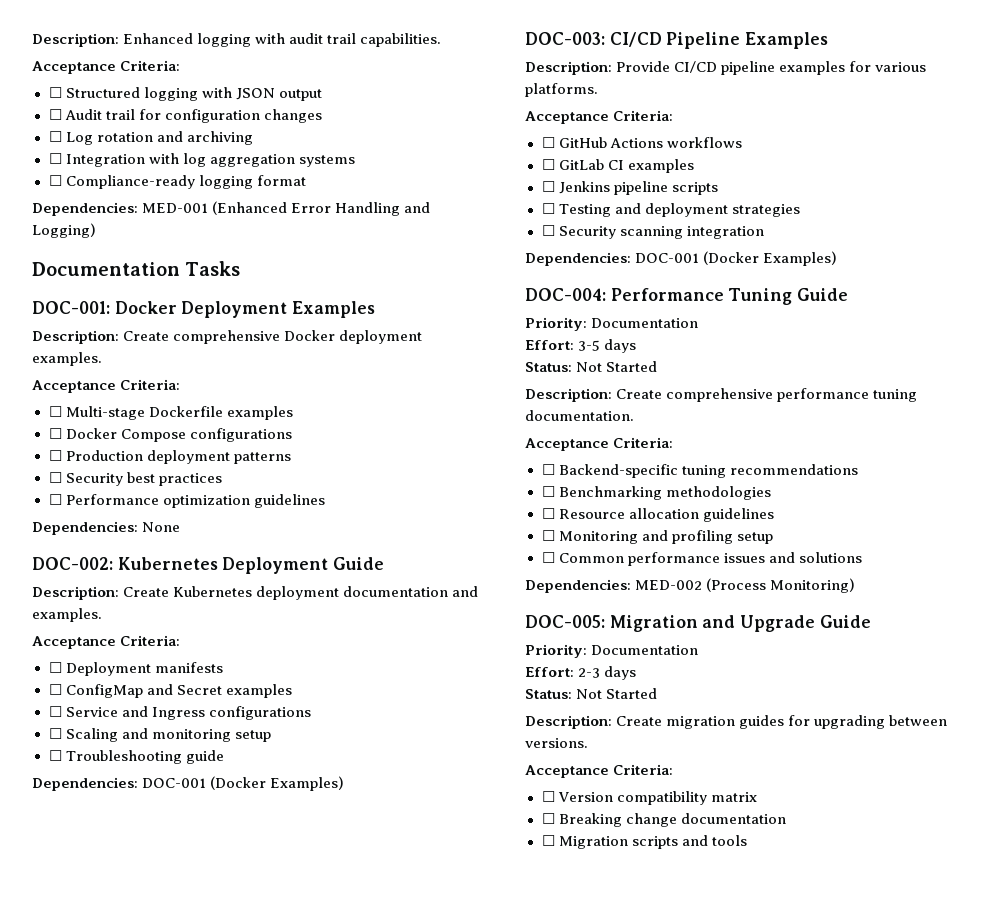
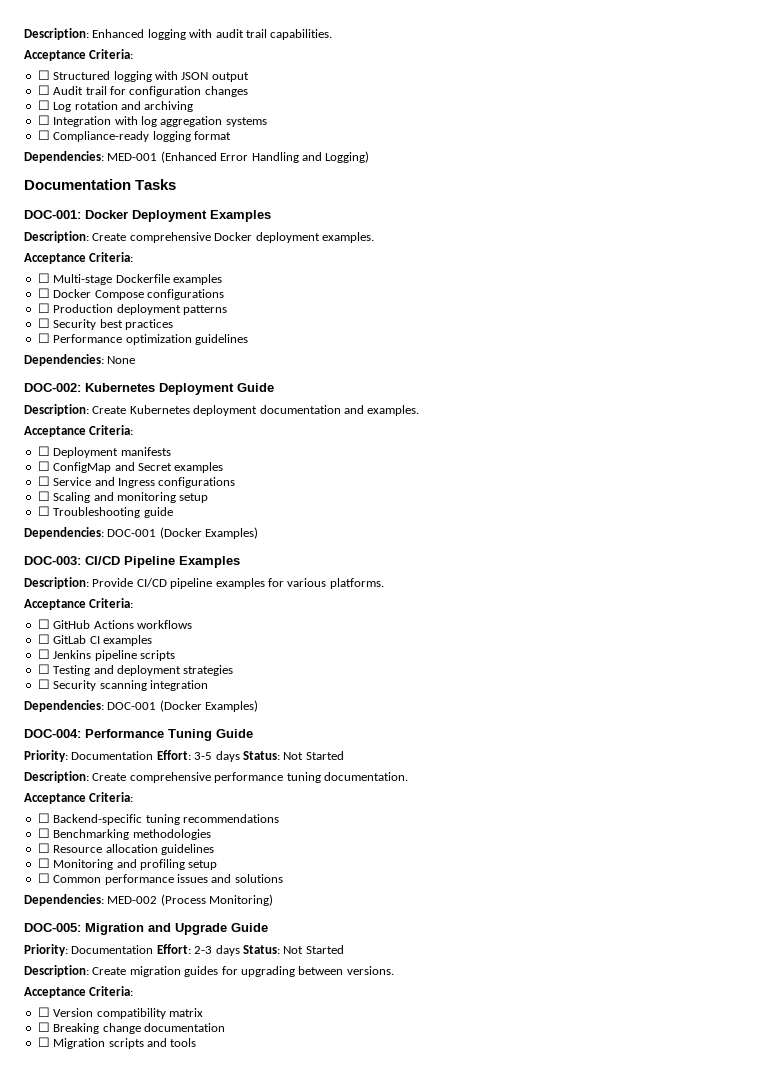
(699, 323) // -> (154, 755) none
(637, 346) // -> (240, 756) none
(699, 650) // -> (154, 949) none
(637, 673) // -> (240, 950) none

